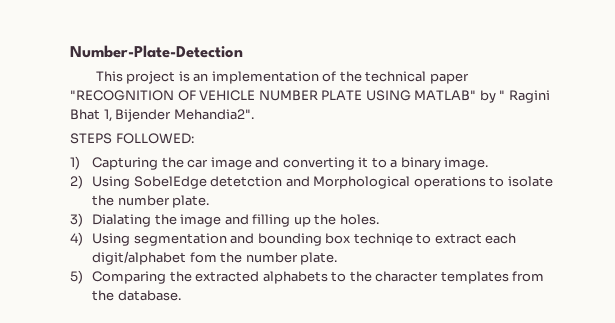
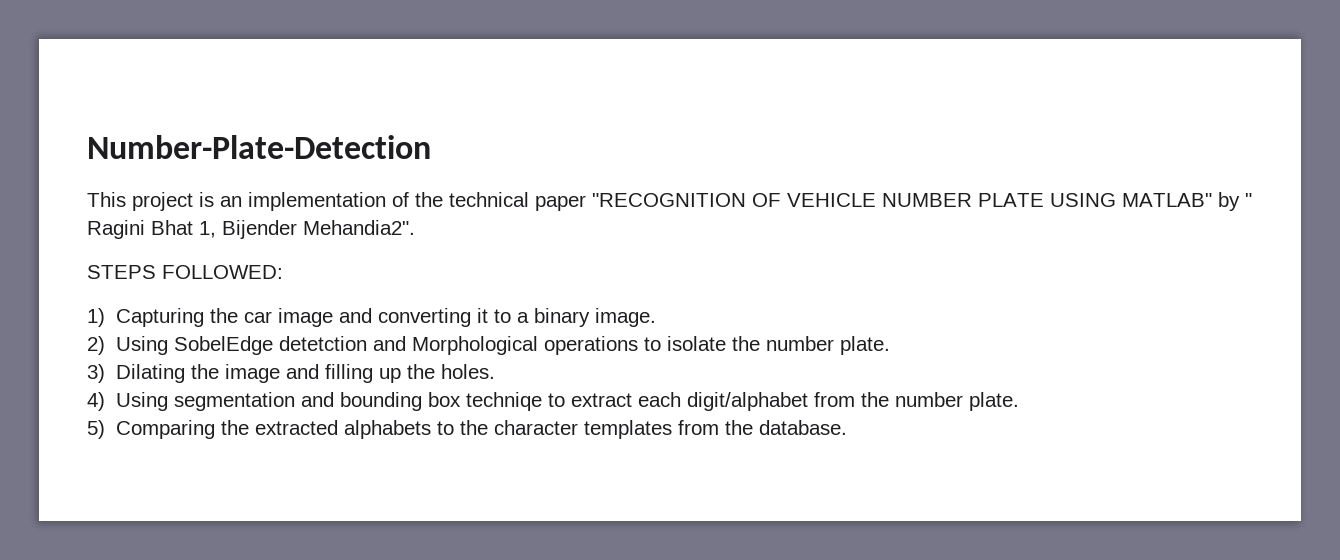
[92,214,152,227] Dialating -> [116,364,186,383] Dilating
[189,252,217,263] fom -> [814,392,856,407] from

